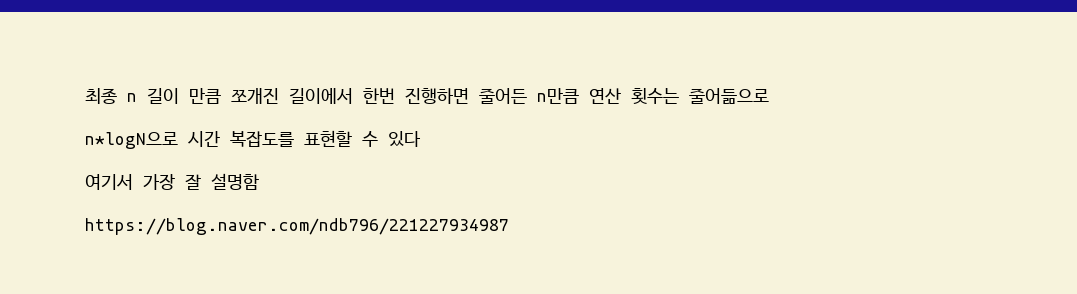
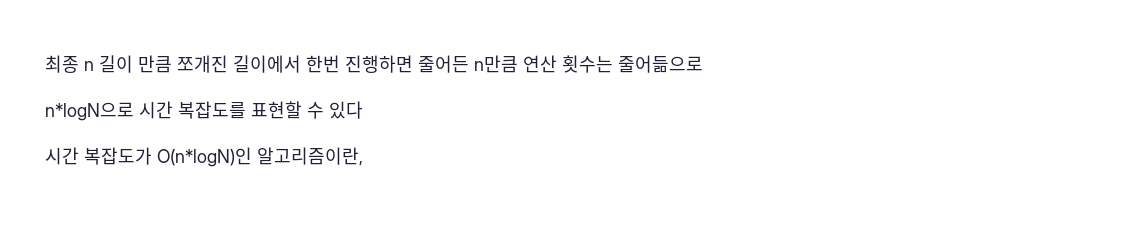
[85,173,259,190] [85,218,509,235] 여기서 가장 잘 설명함 // https://blog.naver.com/ndb796/221227934987 -> [45,147,363,167] 시간 복잡도가 O(n*logN)인 알고리즘이란,

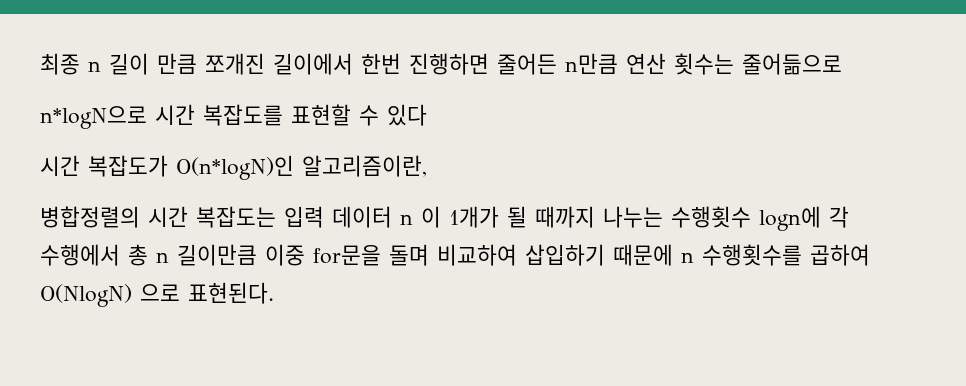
(363, 156) none -> [40,206,849,231] [40,244,870,266] [40,282,274,307] // 병합정렬의 시간 복잡도는 입력 데이터 n 이 1개가 될 때까지 나누는 수행횟수 logn에 각 수행에서 총 n 길이만큼 이중 for문을 돌며 비교하여 삽입하기 때문에 n 수행횟수를 곱하여 O(NlogN) 으로 표현된다.

